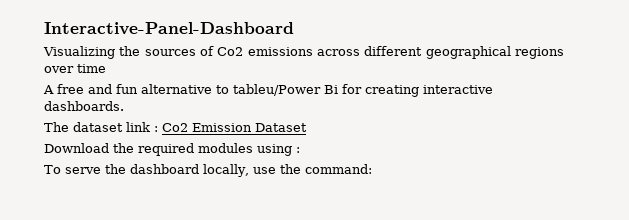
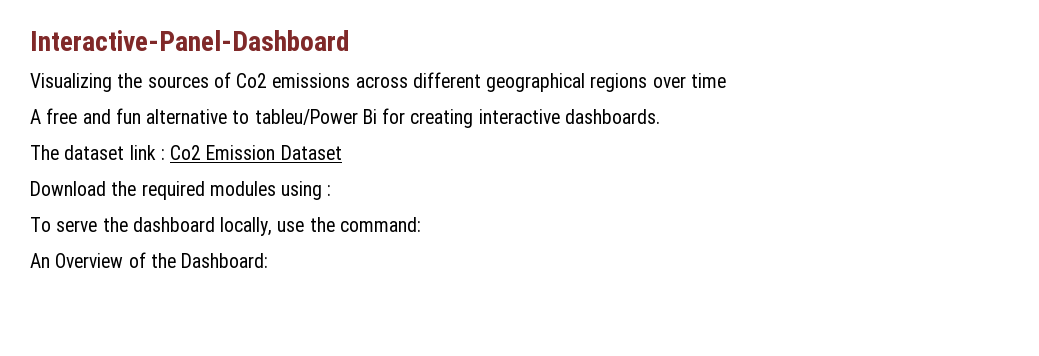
(372, 169) none -> [30,252,269,268] // An Overview of the Dashboard:

